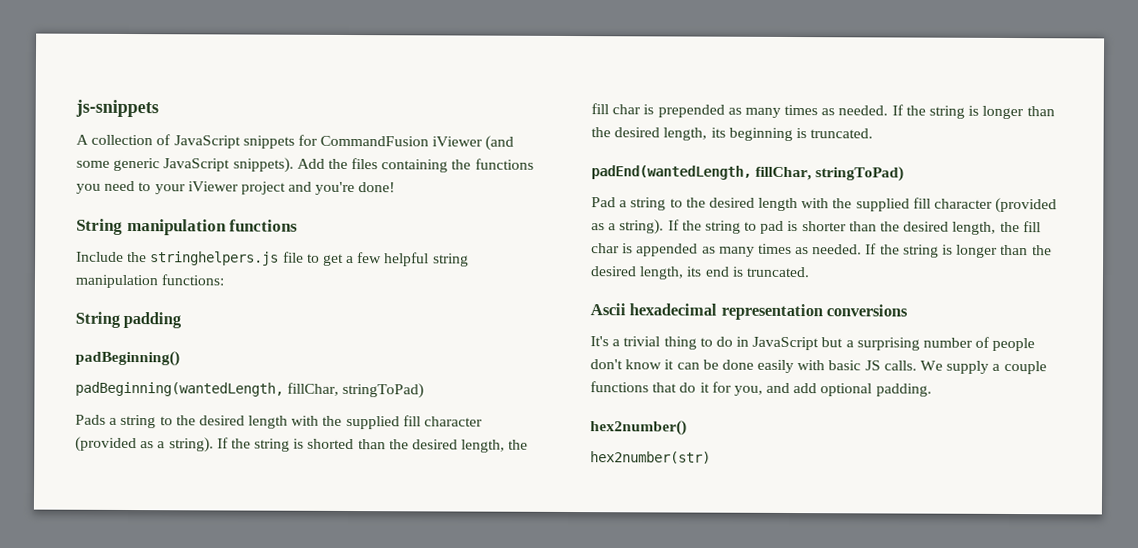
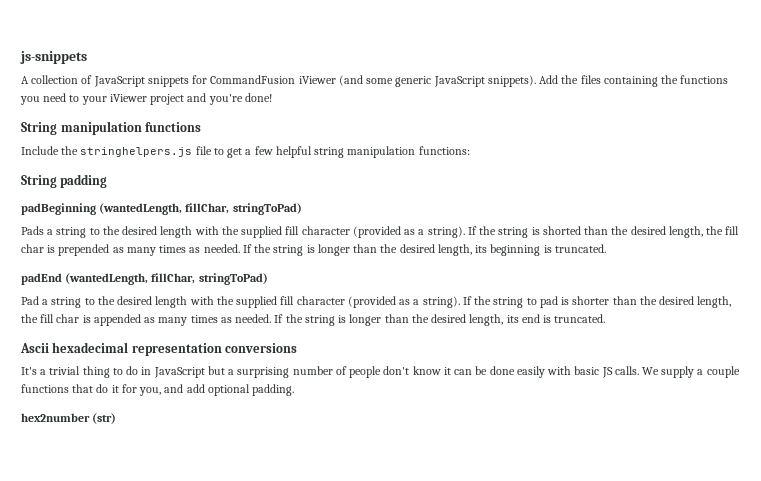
[75,350,180,367] [75,381,284,397] padBeginning() // padBeginning(wantedLength, -> [21,203,183,215] padBeginning (wantedLength,
[591,165,752,180] padEnd(wantedLength, -> [21,273,149,285] padEnd (wantedLength,
[590,420,687,436] [590,451,711,464] hex2number() // hex2number(str) -> [21,413,117,424] hex2number (str)

